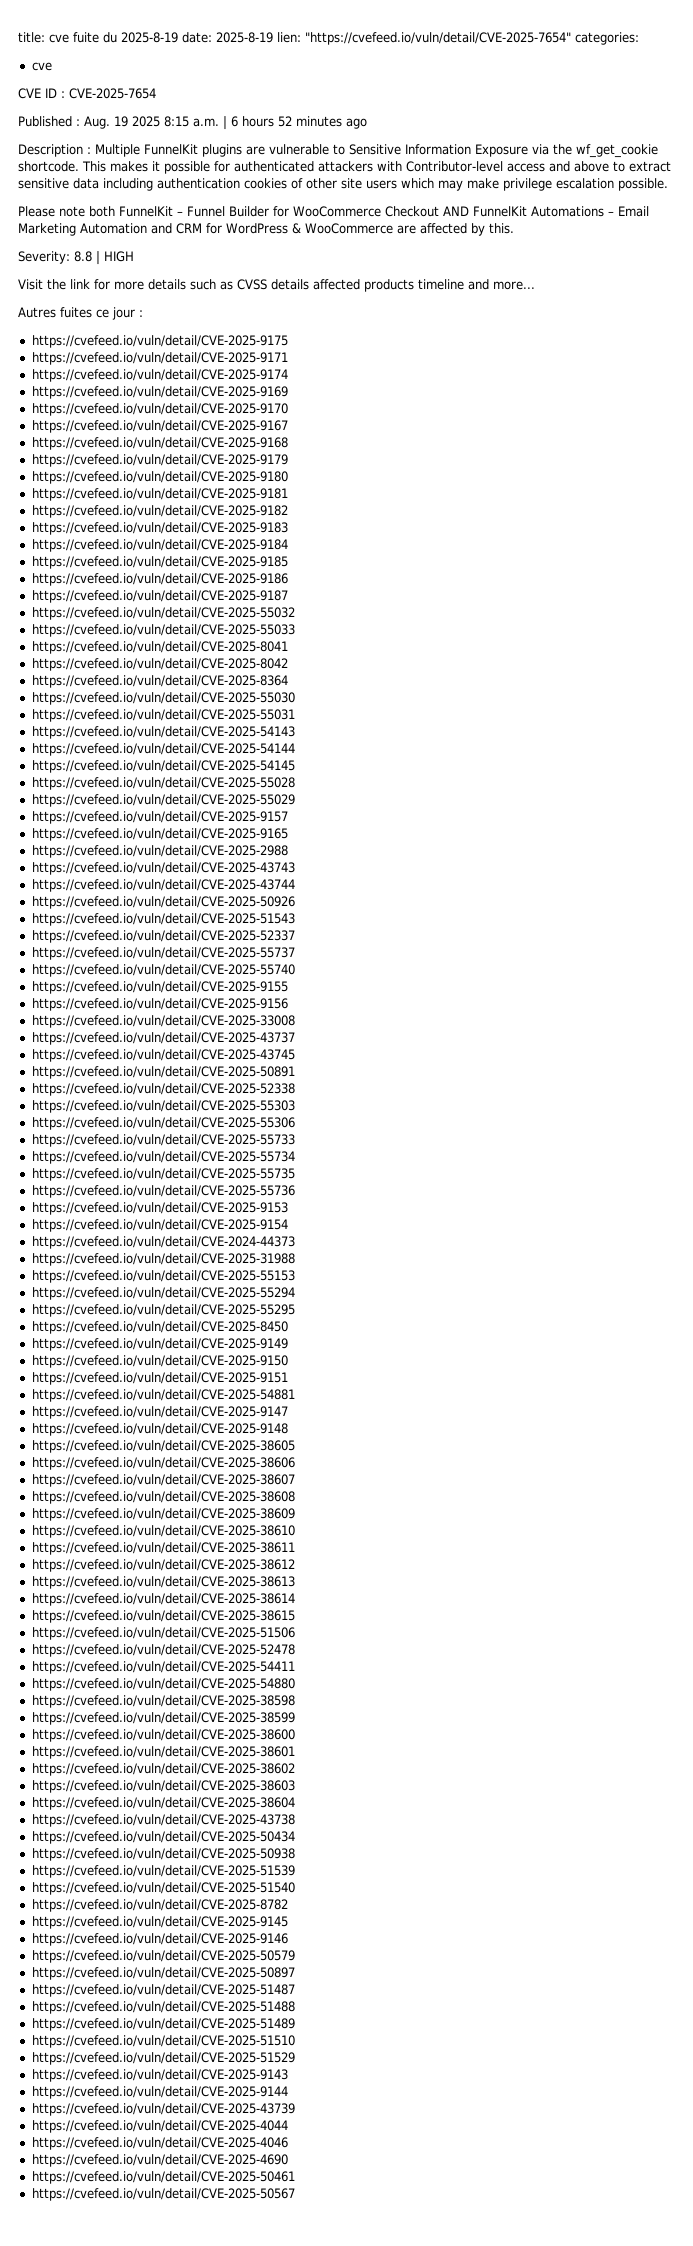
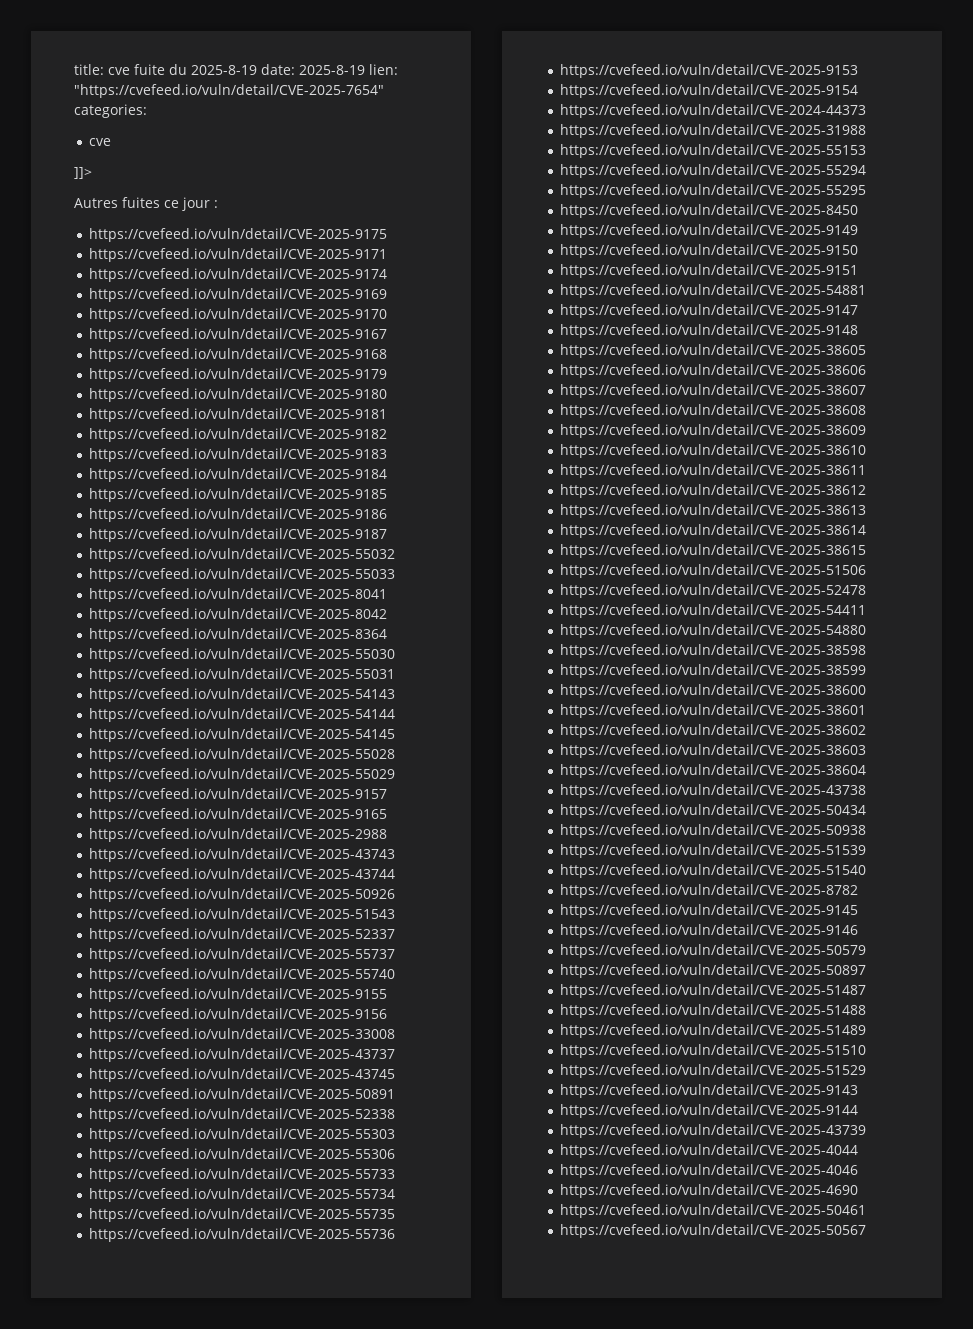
[18,88,156,99] [18,116,367,130] [18,144,658,158] [18,161,671,174] [18,178,668,191] [18,206,649,217] [18,223,514,236] [18,251,134,265] [18,279,535,292] CVE ID : CVE-2025-7654 // Published : Aug. 19 2025 8:15 a.m. | 6 hours 52 minutes ago // Description : Multiple FunnelKit plugins are vulnerable to Sensitive Information Exposure via the wf_get_cookie shortcode. This makes it possible for authenticated attackers with Contributor-level access and above to extract sensitive data including authentication cookies of other site users which may make privilege escalation possible. // Please note both FunnelKit – Funnel Builder for WooCommerce Checkout AND FunnelKit Automations – Email Marketing Automation and CRM for WordPress & WooCommerce are affected by this. // Severity: 8.8 | HIGH // Visit the link for more details such as CVSS details affected products timeline and more... -> [74,167,92,179] ]]>

